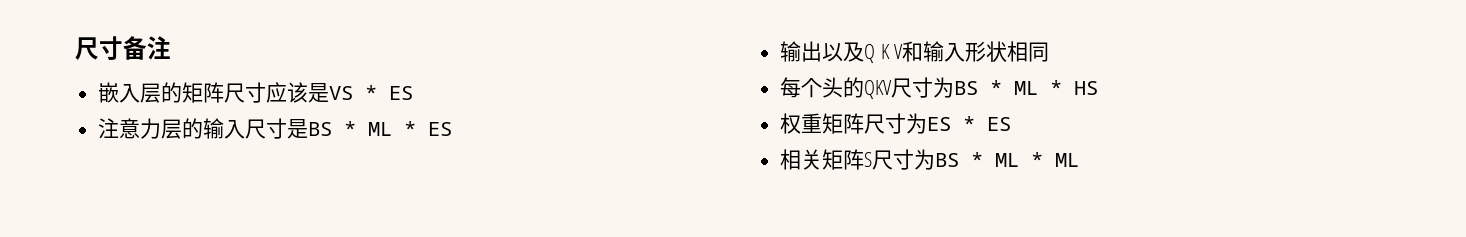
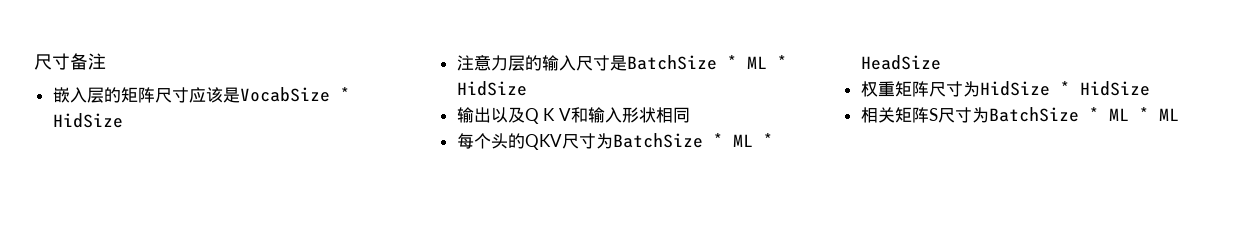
[329,85,414,100] VS * ES -> [239,87,350,102] [52,113,123,128] VocabSize * HidSize
[308,121,453,136] BS * ML * ES -> [626,55,787,70] [456,81,527,96] BatchSize * ML * HidSize
[954,80,1099,95] BS * ML * HS -> [612,133,773,148] [860,55,941,70] BatchSize * ML * HeadSize
[927,116,1012,131] ES * ES -> [979,81,1150,96] HidSize * HidSize
[935,153,960,167] BS -> [988,107,1079,122] BatchSize

